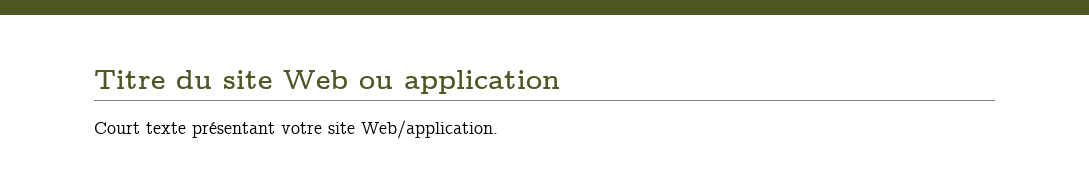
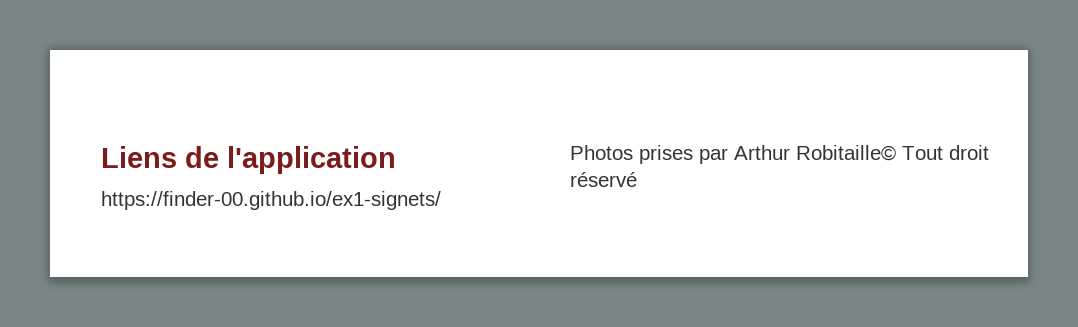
[94,70,560,94] [94,120,498,139] Titre du site Web ou application // Court texte présentant votre site Web/application. -> [101,146,396,174] [101,191,441,210] [570,145,989,164] [570,172,637,187] Liens de l'application // https://finder-00.github.io/ex1-signets/ // Photos prises par Arthur Robitaille© Tout droit réservé

